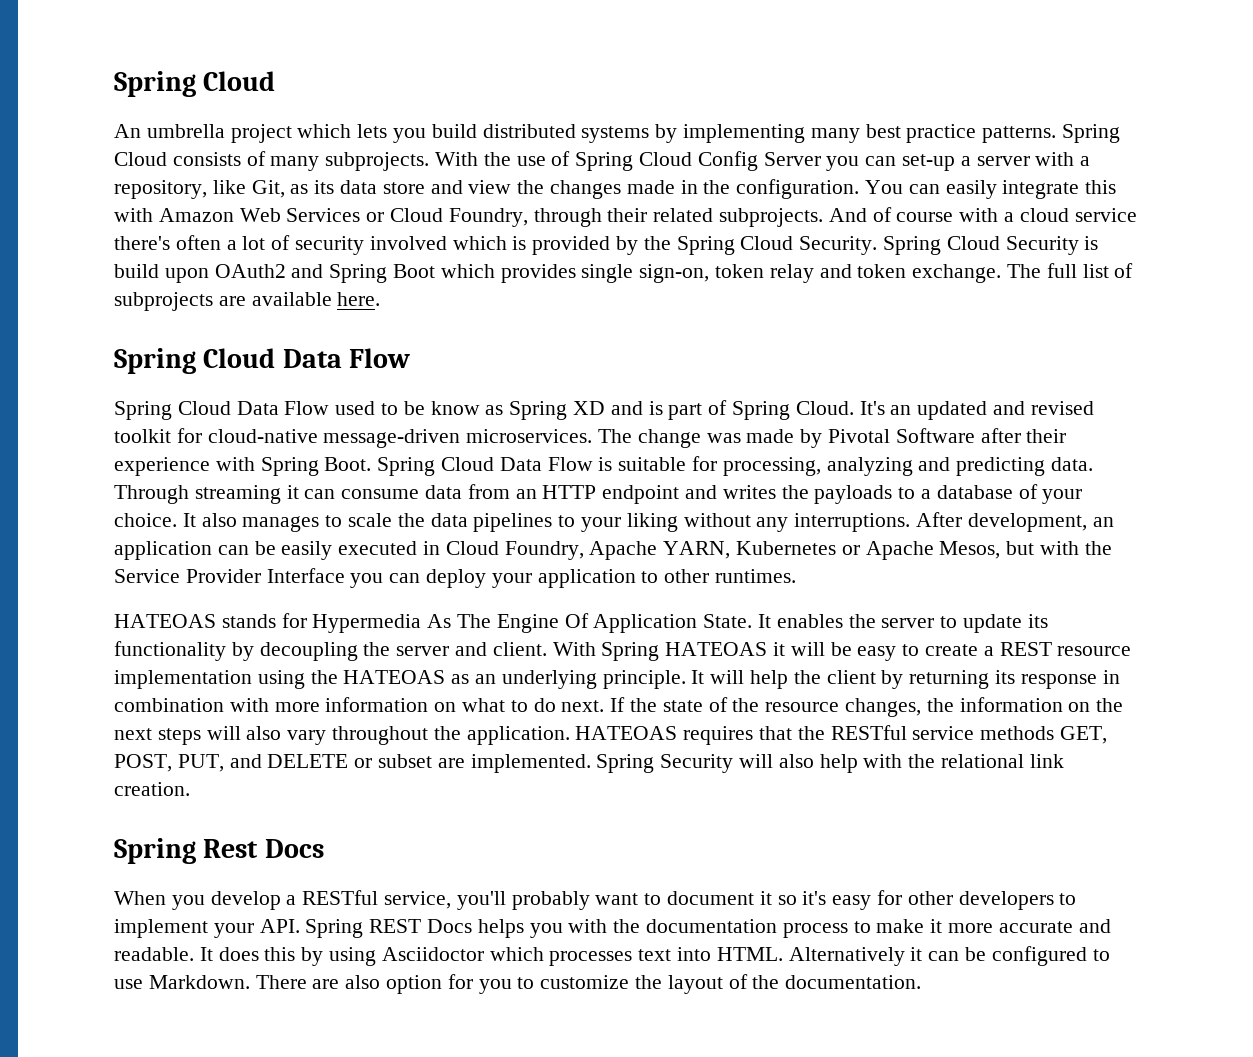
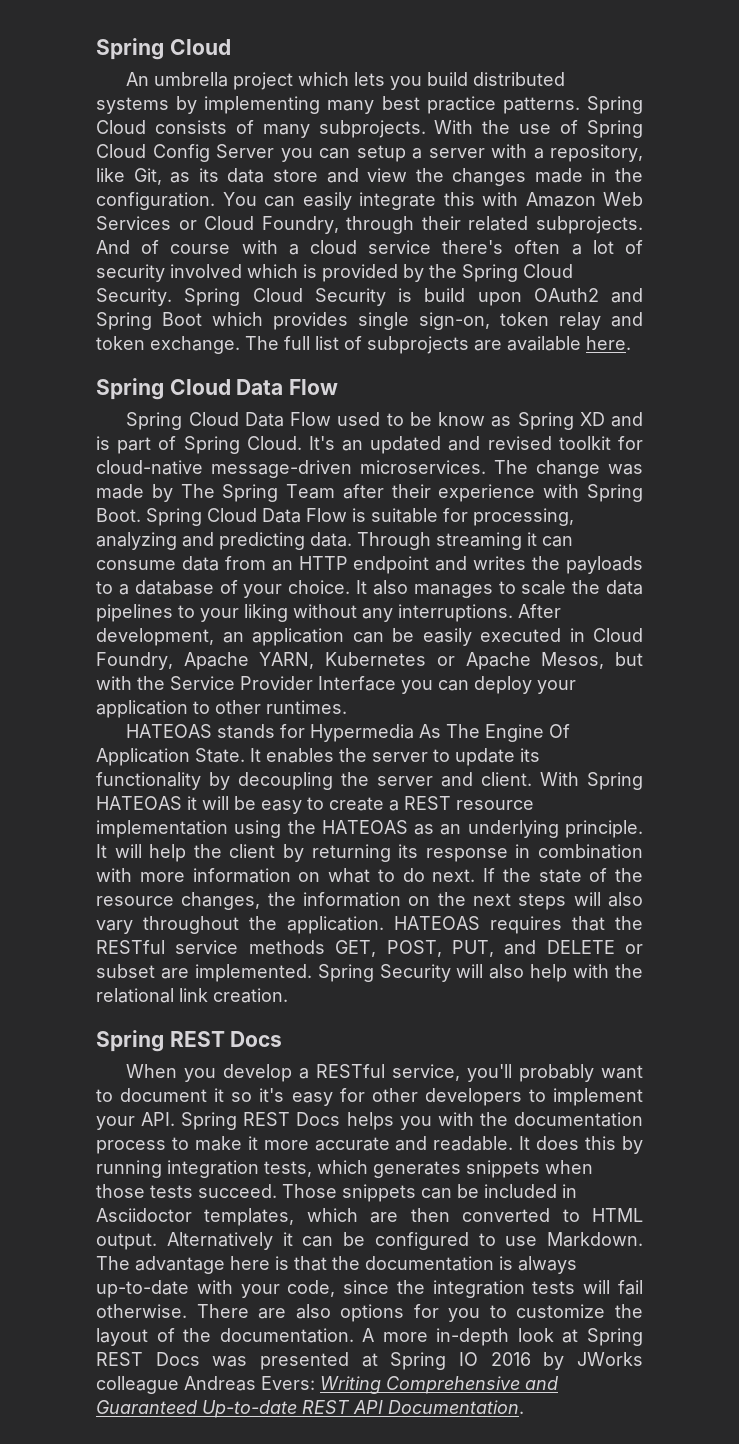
[902,154,956,171] set-up -> [356,145,406,162] setup
[828,428,975,443] Pivotal Software -> [180,484,336,502] The Spring Team
[203,839,259,858] Rest -> [169,1031,225,1047] REST
[329,947,783,966] using Asciidoctor which processes text into HTML. -> [96,1160,593,1178] [96,1184,577,1202] [96,1208,644,1226] [96,1233,157,1250] running integration tests, which generates snippets when those tests succeed. Those snippets can be included in Asciidoctor templates, which are then converted to HTML output.
(250, 982) none -> [96,1256,577,1274] [96,1280,643,1298] [96,1304,187,1318] The advantage here is that the documentation is always up-to-date with your code, since the integration tests will fail otherwise.
[386,975,443,994] option -> [340,1304,405,1322] options
(922, 982) none -> [362,1328,643,1346] [96,1352,644,1370] [96,1376,558,1394] [96,1400,524,1418] A more in-depth look at Spring REST Docs was presented at Spring IO 2016 by JWorks colleague Andreas Evers: Writing Comprehensive and Guaranteed Up-to-date REST API Documentation.

